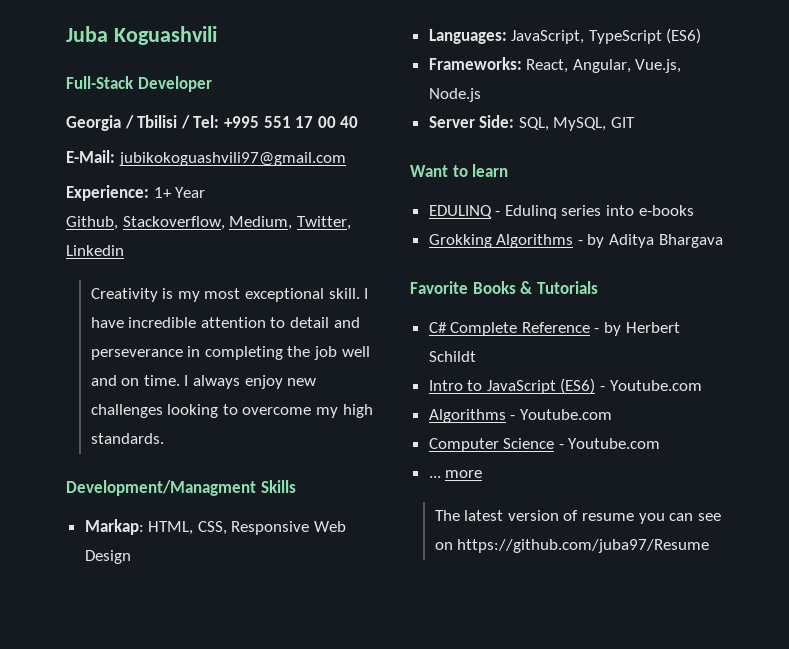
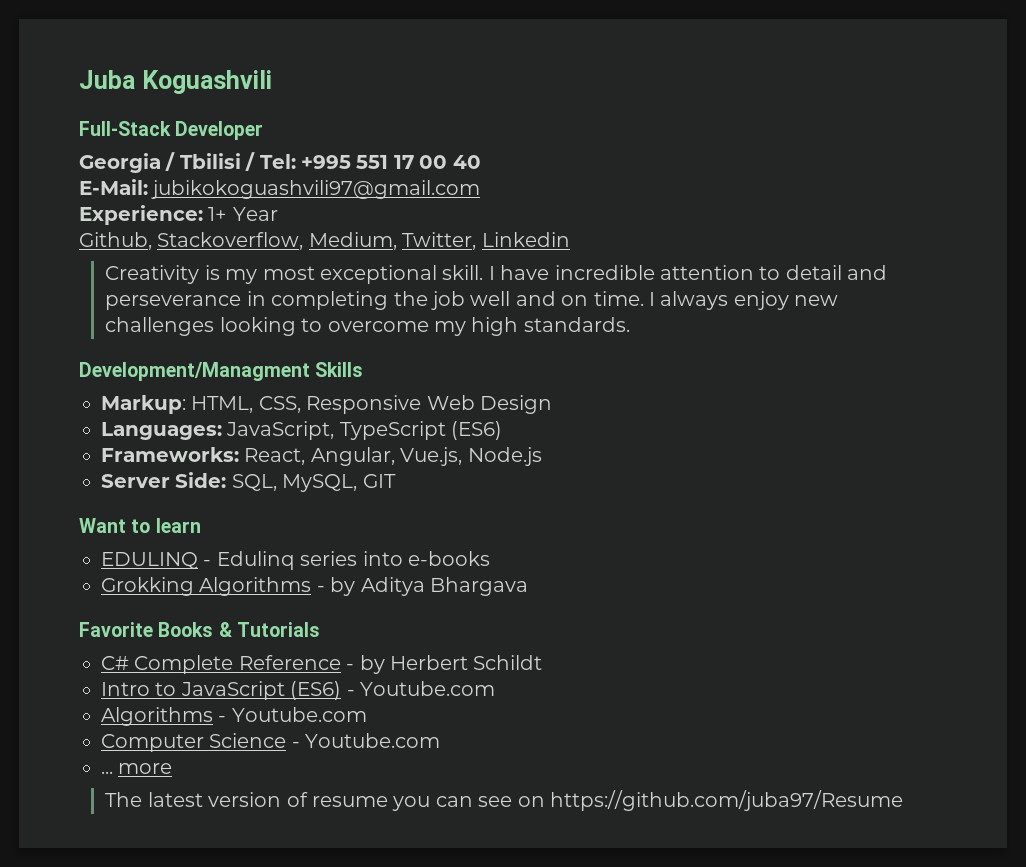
[84,519,144,535] Markap: -> [101,395,186,414] Markup:

